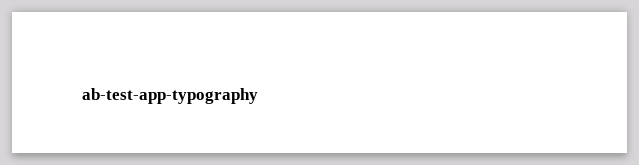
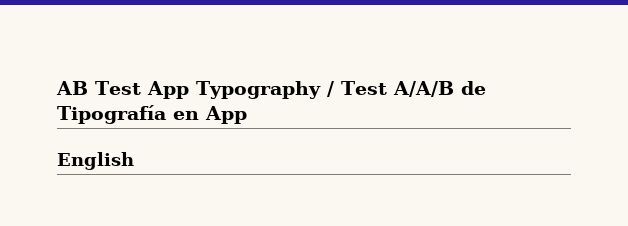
[82,88,258,104] ab-test-app-typography -> [56,81,486,99] [57,105,247,124] [57,152,134,170] AB Test App Typography / Test A/A/B de Tipografía en App // English

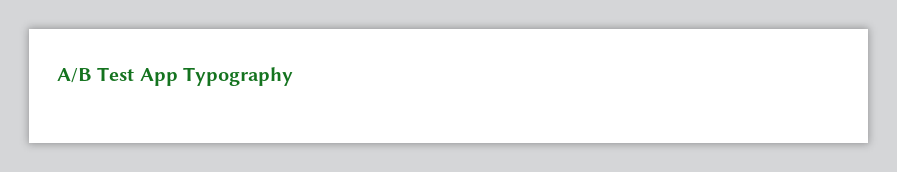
[56,81,88,95] AB -> [57,68,92,83] A/B
[326,81,486,97] [57,105,247,124] [57,152,134,170] / Test A/A/B de Tipografía en App // English -> (294, 76) none

